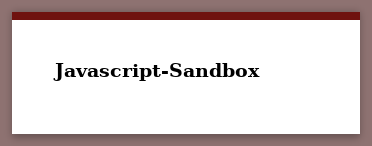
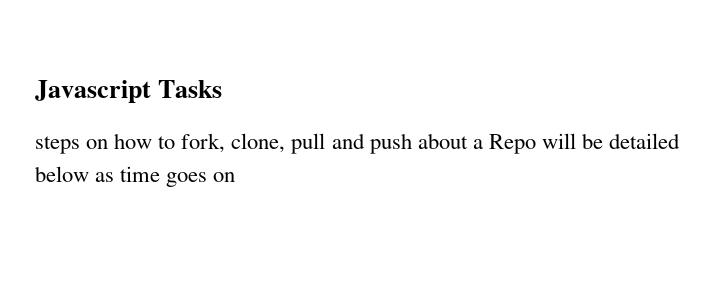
[53,63,260,81] Javascript-Sandbox -> [35,80,223,103] [35,133,681,154] [35,166,236,187] Javascript Tasks // steps on how to fork, clone, pull and push about a Repo will be detailed below as time goes on

